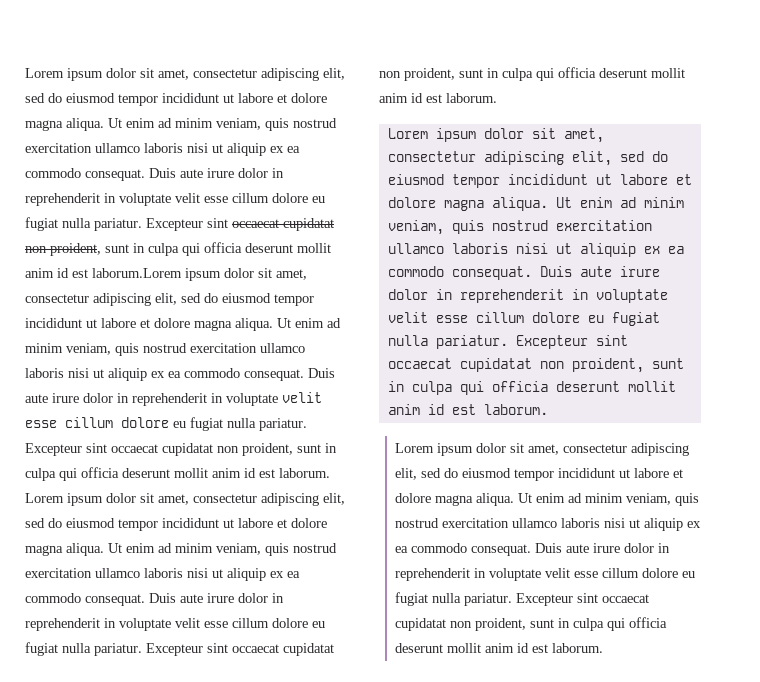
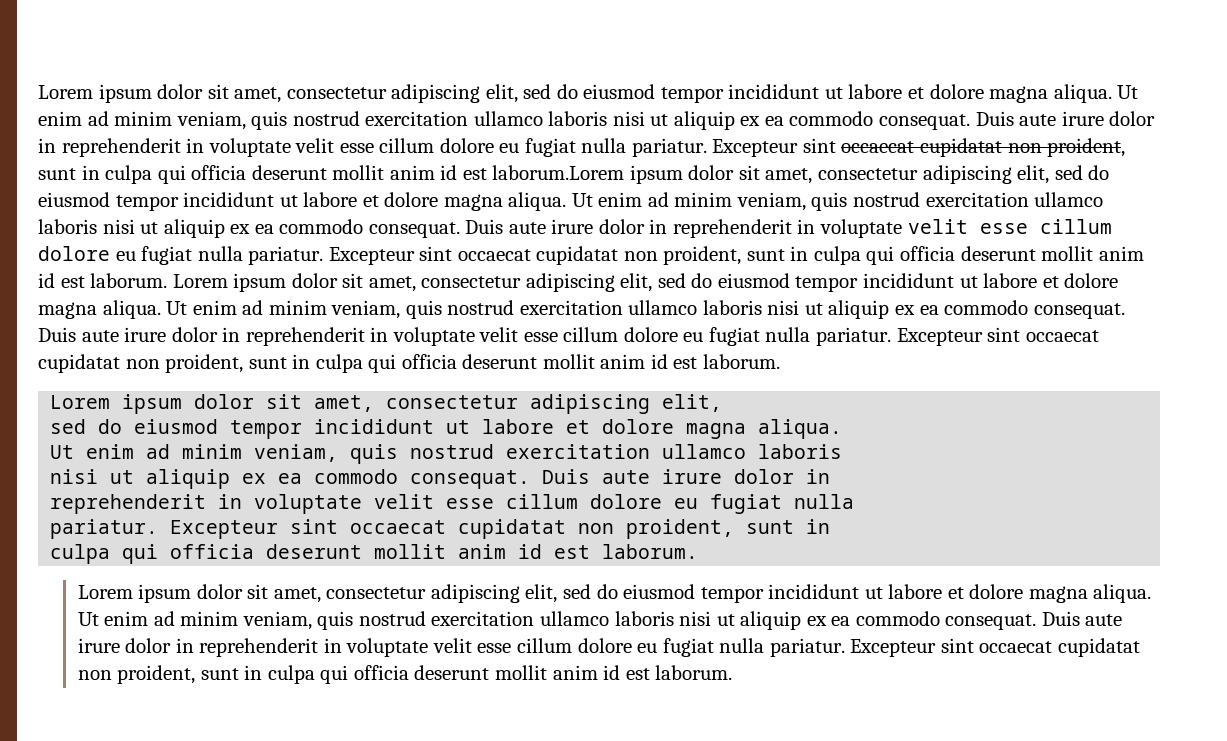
(612, 158) none -> (723, 403) //
(548, 204) none -> (843, 429) //
(508, 248) none -> (843, 451) //
(452, 294) none -> (831, 476) //
[435,335,628,349] [387,358,684,373] [387,381,404,392] pariatur. Excepteur sint occaecat cupidatat non proident, sunt in -> [50,519,831,539] // pariatur. Excepteur sint occaecat cupidatat non proident, sunt in //

